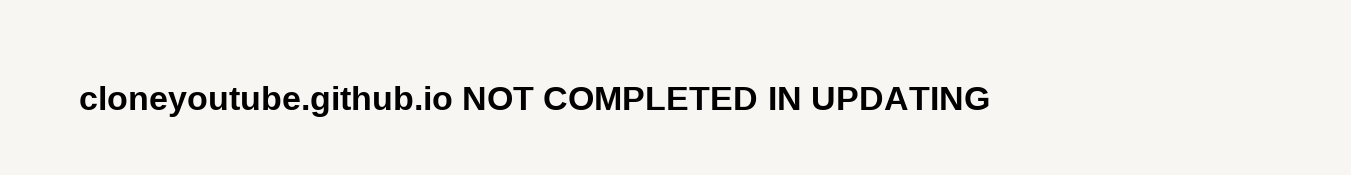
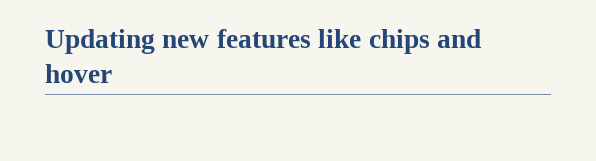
[79,86,990,117] cloneyoutube.github.io NOT COMPLETED IN UPDATING -> [45,29,482,54] [45,64,112,83] Updating new features like chips and hover

